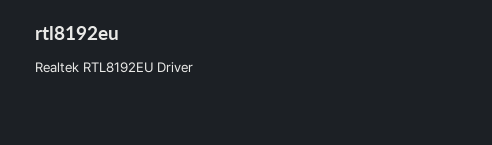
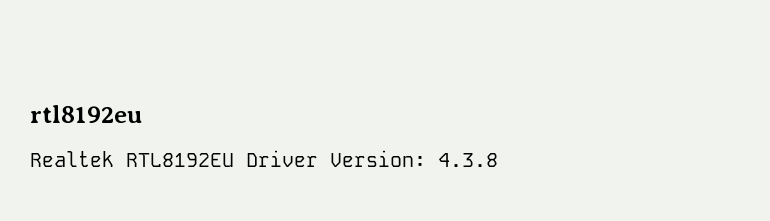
(194, 67) none -> [330,150,498,167] Version: 4.3.8

